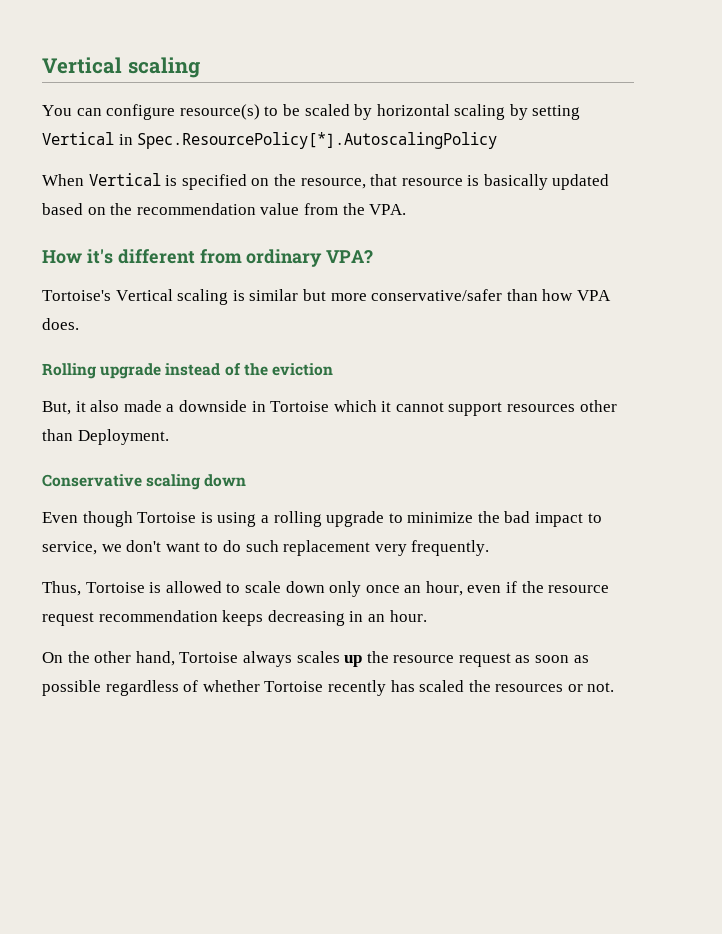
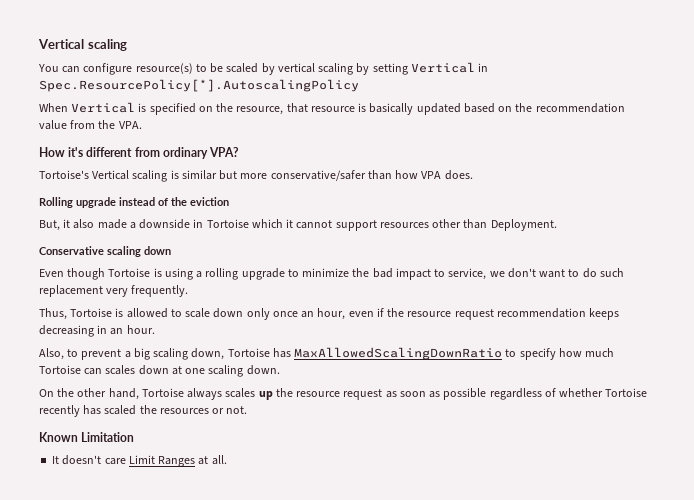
[376,104,450,116] horizontal -> [277,63,315,73] vertical
(427, 616) none -> [39,347,615,360] [39,365,280,377] // Also, to prevent a big scaling down, Tortoise has MaxAllowedScalingDownRatio to specify how much Tortoise can scales down at one scaling down.
(615, 687) none -> [39,432,135,442] [52,455,227,467] // Known Limitation // It doesn't care Limit Ranges at all.

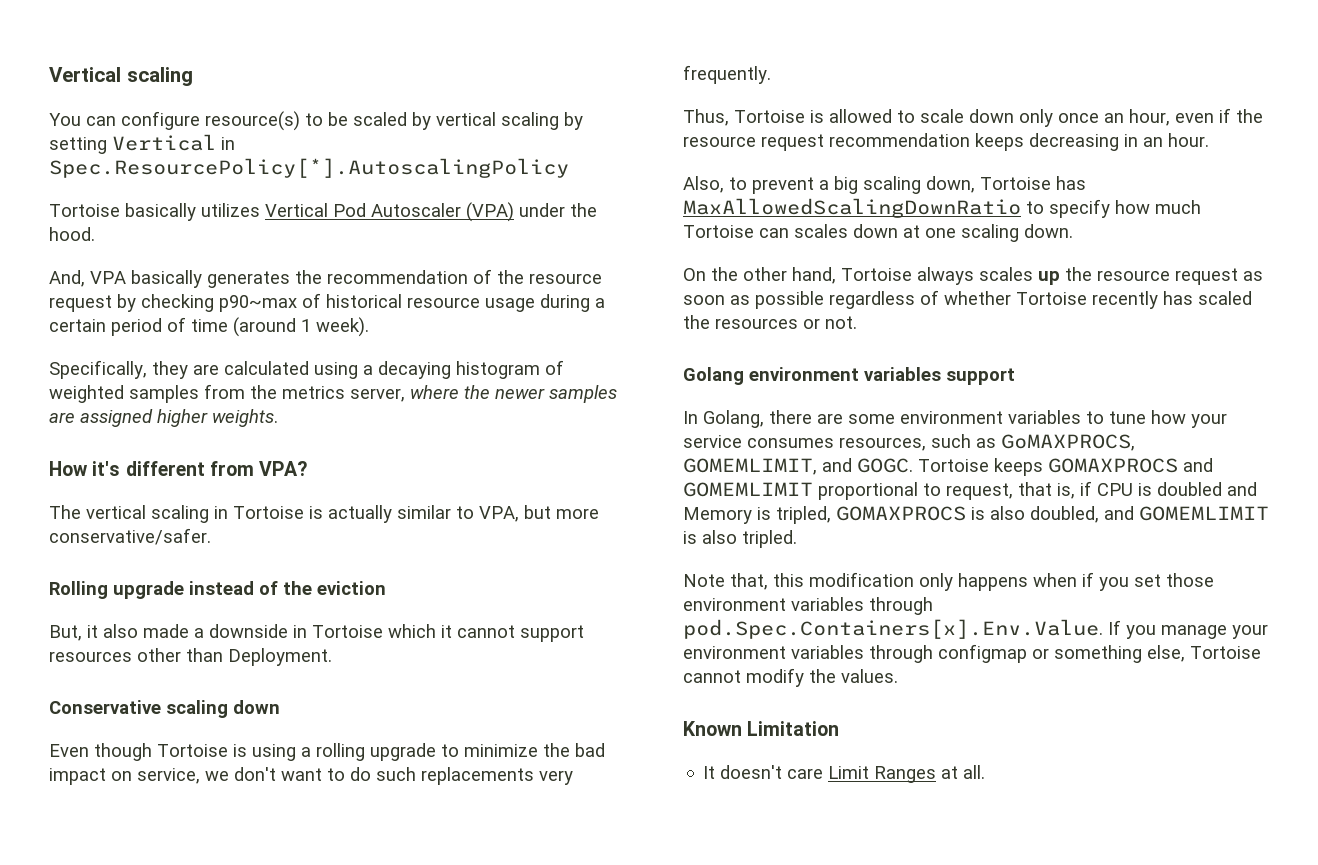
[39,102,625,115] [39,120,142,130] When Vertical is specified on the resource, that resource is basically updated based on the recommendation value from the VPA. -> [49,202,597,222] [49,227,95,241] [49,269,602,288] [49,293,605,312] [49,317,369,337] [49,360,564,379] [49,384,617,403] [49,409,278,427] Tortoise basically utilizes Vertical Pod Autoscaler (VPA) under the hood. // And, VPA basically generates the recommendation of the resource request by checking p90~max of historical resource usage during a certain period of time (around 1 week). // Specifically, they are calculated using a decaying histogram of weighted samples from the metrics server, where the newer samples are assigned higher weights.
[162,147,208,159] ordinary -> (254, 468) none
[39,170,473,182] Tortoise's Vertical scaling is similar but more conservative/safer than how VPA does. -> [49,505,599,523] [49,528,211,545] The vertical scaling in Tortoise is actually similar to VPA, but more conservative/safer.
[434,269,446,277] to -> [111,771,132,781] on
[39,285,103,297] replacement -> [421,767,534,785] replacements
(248, 410) none -> [683,367,1015,385] [683,410,1227,428] [683,434,1135,451] [683,458,1213,476] [683,481,1257,500] [683,506,1269,524] [683,530,797,548] [683,572,1214,591] [683,597,933,615] [683,619,1268,639] [683,644,1261,663] [683,668,898,687] // Golang environment variables support // In Golang, there are some environment variables to tune how your service consumes resources, such as GoMAXPROCS, GOMEMLIMIT, and GOGC. Tortoise keeps GOMAXPROCS and GOMEMLIMIT proportional to request, that is, if CPU is doubled and Memory is tripled, GOMAXPROCS is also doubled, and GOMEMLIMIT is also tripled. // Note that, this modification only happens when if you set those environment variables through pod.Spec.Containers[x].Env.Value. If you manage your environment variables through configmap or something else, Tortoise cannot modify the values.

